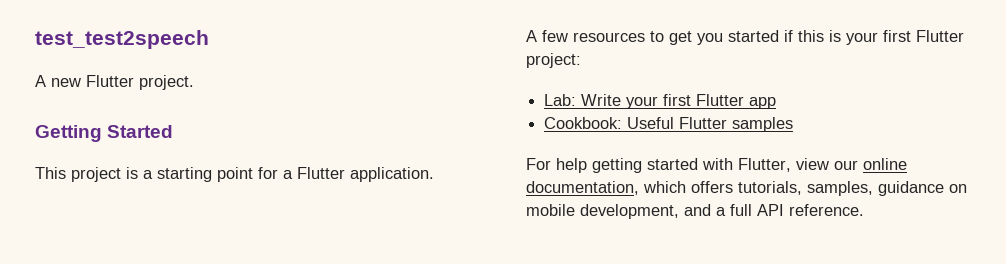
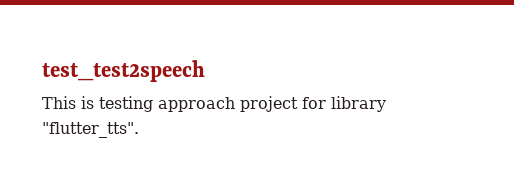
[35,75,194,90] [35,125,174,142] [35,167,434,182] [526,30,964,45] [526,53,581,68] [544,94,777,109] [544,117,794,132] [526,158,907,173] [526,181,967,196] [526,204,864,219] A new Flutter project. // Getting Started // This project is a starting point for a Flutter application. // A few resources to get you started if this is your first Flutter project: // Lab: Write your first Flutter app // Cookbook: Useful Flutter samples // For help getting started with Flutter, view our online documentation, which offers tutorials, samples, guidance on mobile development, and a full API reference. -> [42,96,386,112] [42,122,139,138] This is testing approach project for library "flutter_tts".

